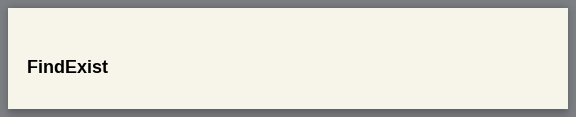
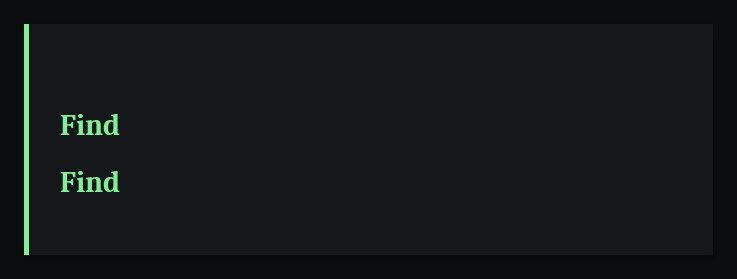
[27,60,108,73] FindExist -> [60,113,120,135] [60,170,120,192] Find // Find

